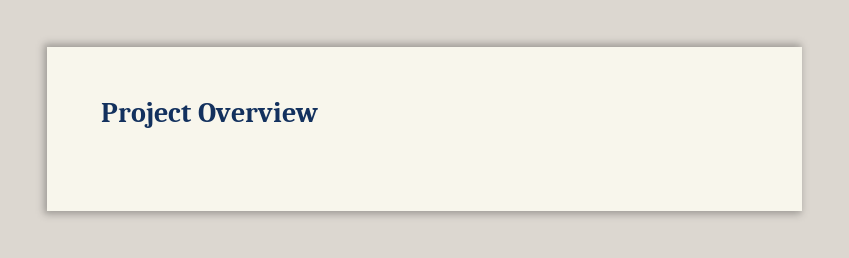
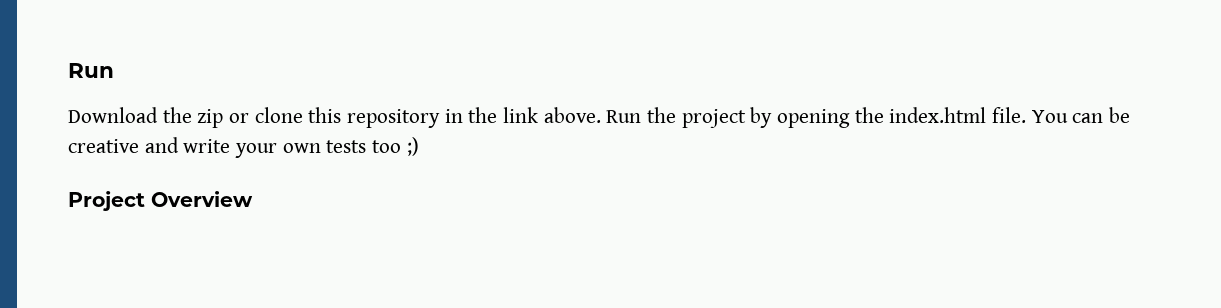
(101, 115) none -> [68,63,114,78] [68,107,1131,128] [68,137,419,158] Run // Download the zip or clone this repository in the link above. Run the project by opening the index.html file. You can be creative and write your own tests too ;) //

